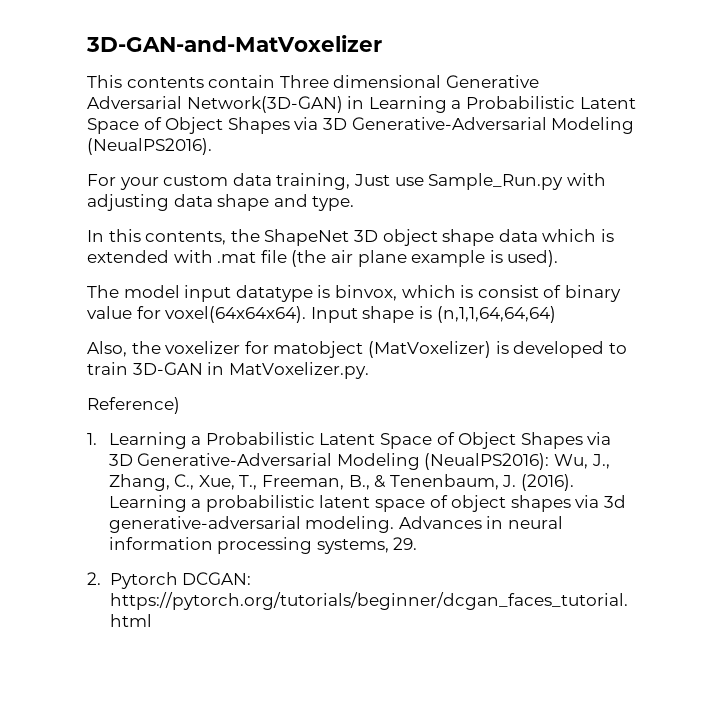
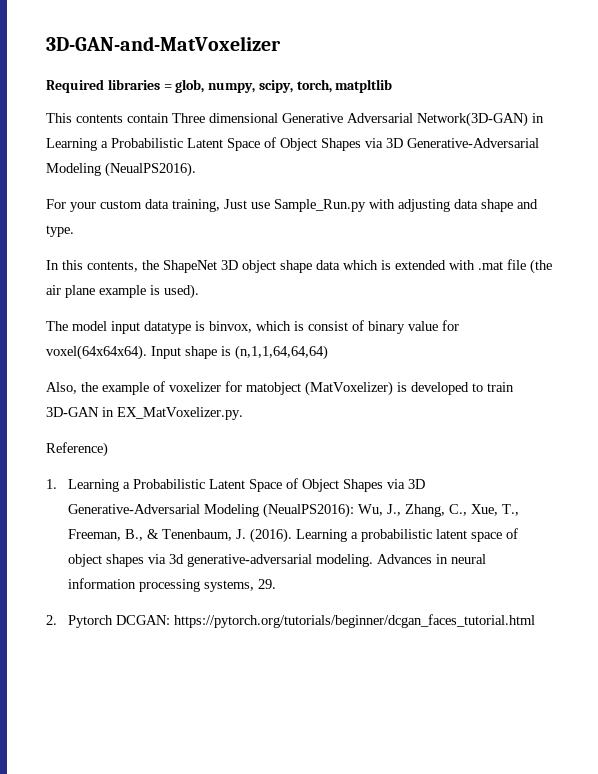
(382, 43) none -> [46,79,393,93] // Required libraries = glob, numpy, scipy, torch, matpltlib
(161, 347) none -> [102,381,165,395] example of
[228,362,369,379] MatVoxelizer.py. -> [117,407,243,420] EX_MatVoxelizer.py.

